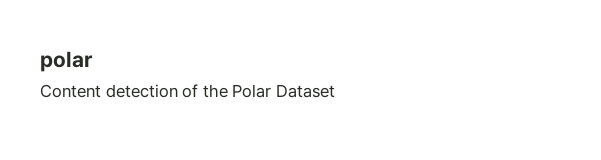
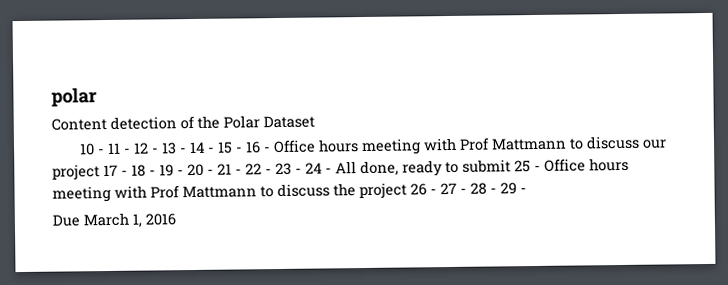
(335, 91) none -> [79,135,668,156] [52,157,629,181] [52,182,527,203] [52,212,176,228] // 10 - 11 - 12 - 13 - 14 - 15 - 16 - Office hours meeting with Prof Mattmann to discuss our project 17 - 18 - 19 - 20 - 21 - 22 - 23 - 24 - All done, ready to submit 25 - Office hours meeting with Prof Mattmann to discuss the project 26 - 27 - 28 - 29 - // Due March 1, 2016

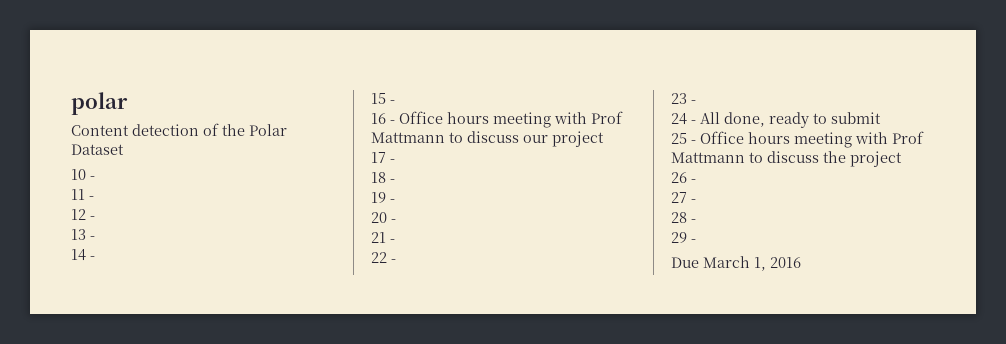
(106, 152) none -> (95, 178) //
(132, 151) none -> (94, 198) //
(160, 151) none -> (95, 218) //
(188, 151) none -> (95, 238) //
(216, 150) none -> (95, 258) //
(244, 150) none -> (395, 102) //
(100, 172) none -> (604, 139) //
(128, 173) none -> (395, 161) //
(156, 173) none -> (395, 181) //
(184, 173) none -> (395, 201) //
(214, 172) none -> (396, 221) //
(242, 172) none -> (395, 241) //
(272, 172) none -> (396, 261) //
(302, 171) none -> (696, 102) //
(511, 166) none -> (881, 118) //
(407, 191) none -> (902, 159) //
(437, 192) none -> (696, 181) //
(467, 191) none -> (696, 201) //
(497, 191) none -> (696, 221) //

